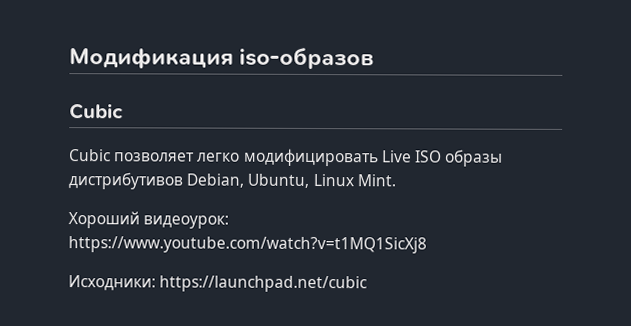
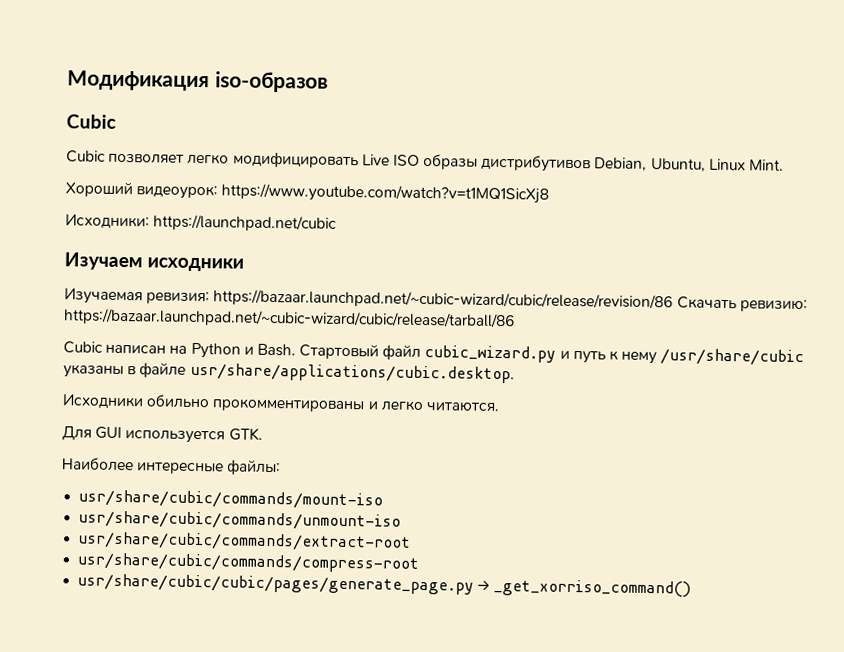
(368, 284) none -> [64,252,244,272] [64,287,808,313] [64,308,515,330] [63,341,805,367] [63,362,515,384] [62,393,499,413] [62,426,263,444] [62,457,282,476] [78,489,384,510] [78,510,402,531] [78,531,412,552] [77,552,420,573] [77,573,692,598] // Изучаем исходники // Изучаемая ревизия: https://bazaar.launchpad.net/~cubic-wizard/cubic/release/revision/86 Скачать ревизию: https://bazaar.launchpad.net/~cubic-wizard/cubic/release/tarball/86 // Cubic написан на Python и Bash. Стартовый файл cubic_wizard.py и путь к нему /usr/share/cubic указаны в файле usr/share/applications/cubic.desktop. // Исходники обильно прокомментированы и легко читаются. // Для GUI используется GTK. // Наиболее интересные файлы: // usr/share/cubic/commands/mount-iso // usr/share/cubic/commands/unmount-iso // usr/share/cubic/commands/extract-root // usr/share/cubic/commands/compress-root // usr/share/cubic/cubic/pages/generate_page.py → _get_xorriso_command()

